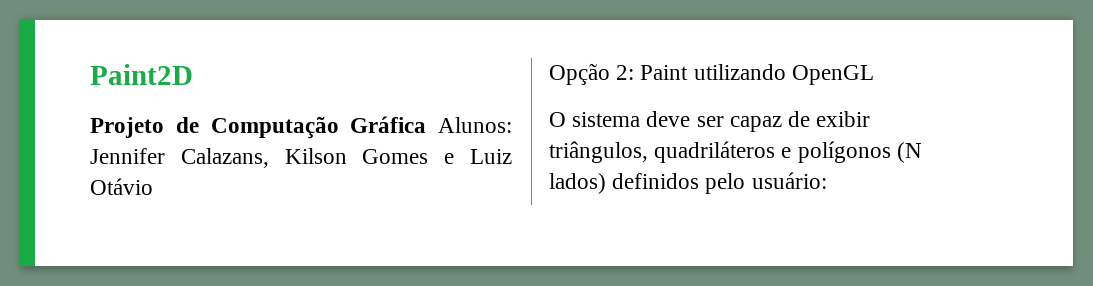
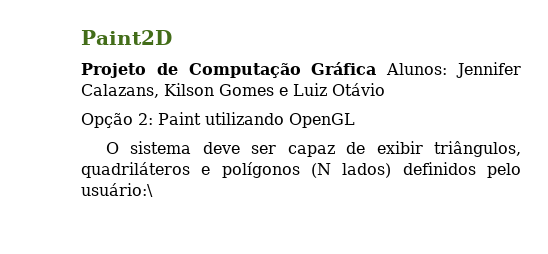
[751,172,827,189] usuário: -> [81,183,153,197] usuário:\

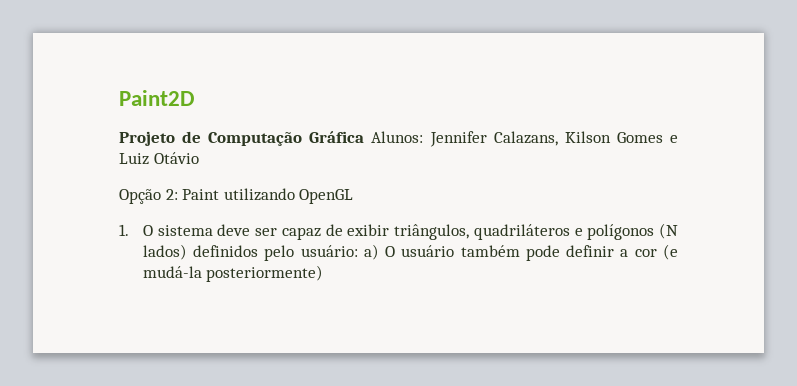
(355, 120) none -> [119,224,129,236] 1.
[81,183,153,197] usuário:\ -> [300,244,679,261] [142,265,324,282] usuário: a) O usuário também pode definir a cor (e mudá-la posteriormente)

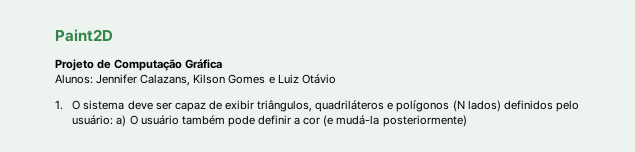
(365, 137) none -> (223, 64) //
[119,188,354,204] // Opção 2: Paint utilizando OpenGL -> (336, 79) none

